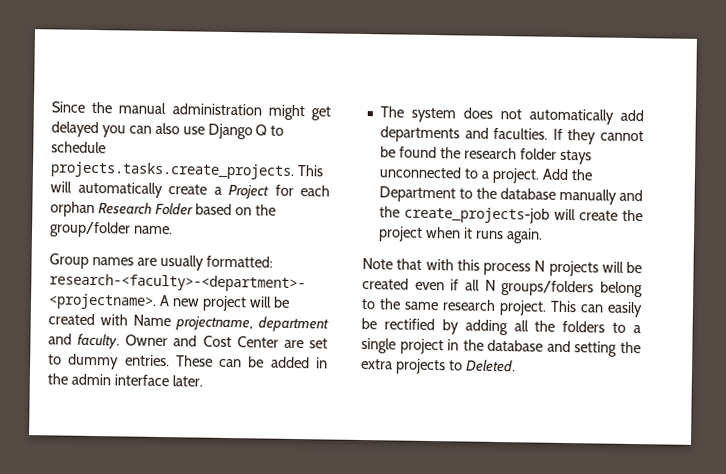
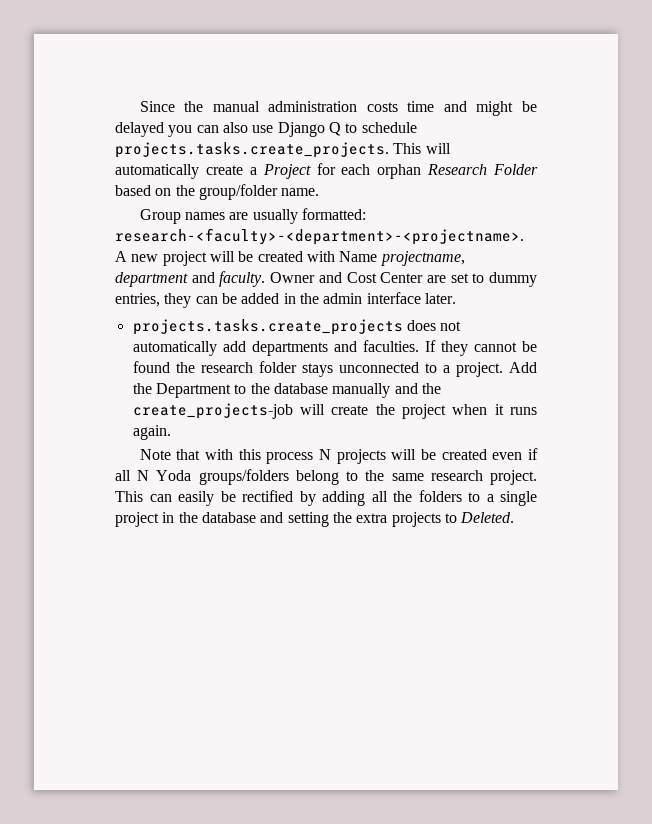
[267,104,331,121] might get -> [366,101,537,116] costs time and might be
[124,354,213,367] entries. These -> [115,293,192,308] entries, they
[379,106,456,123] The system -> [132,319,403,335] projects.tasks.create_projects
(496, 285) none -> [156,470,192,481] Yoda

